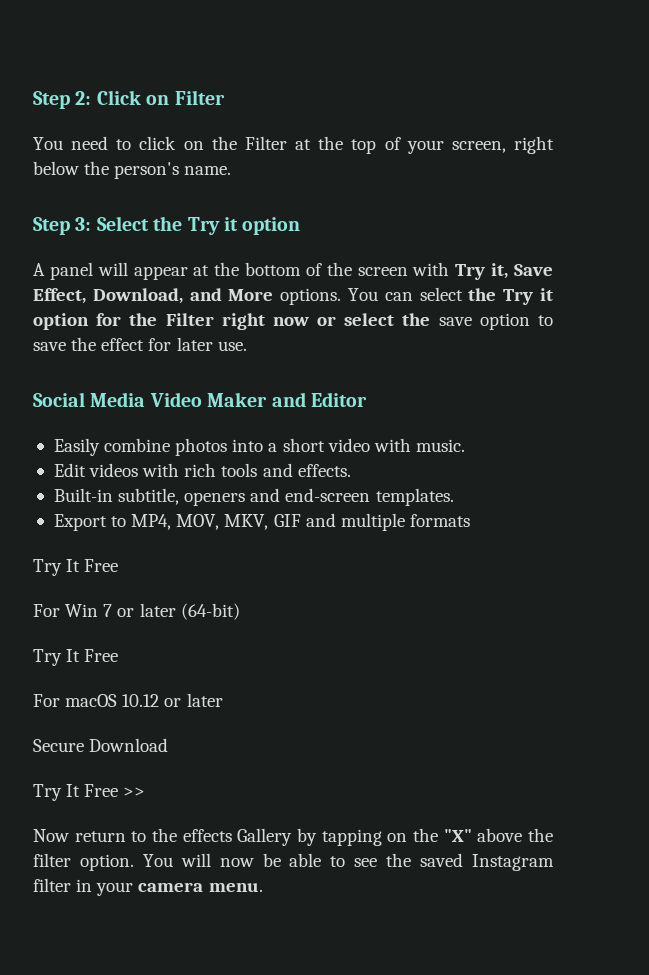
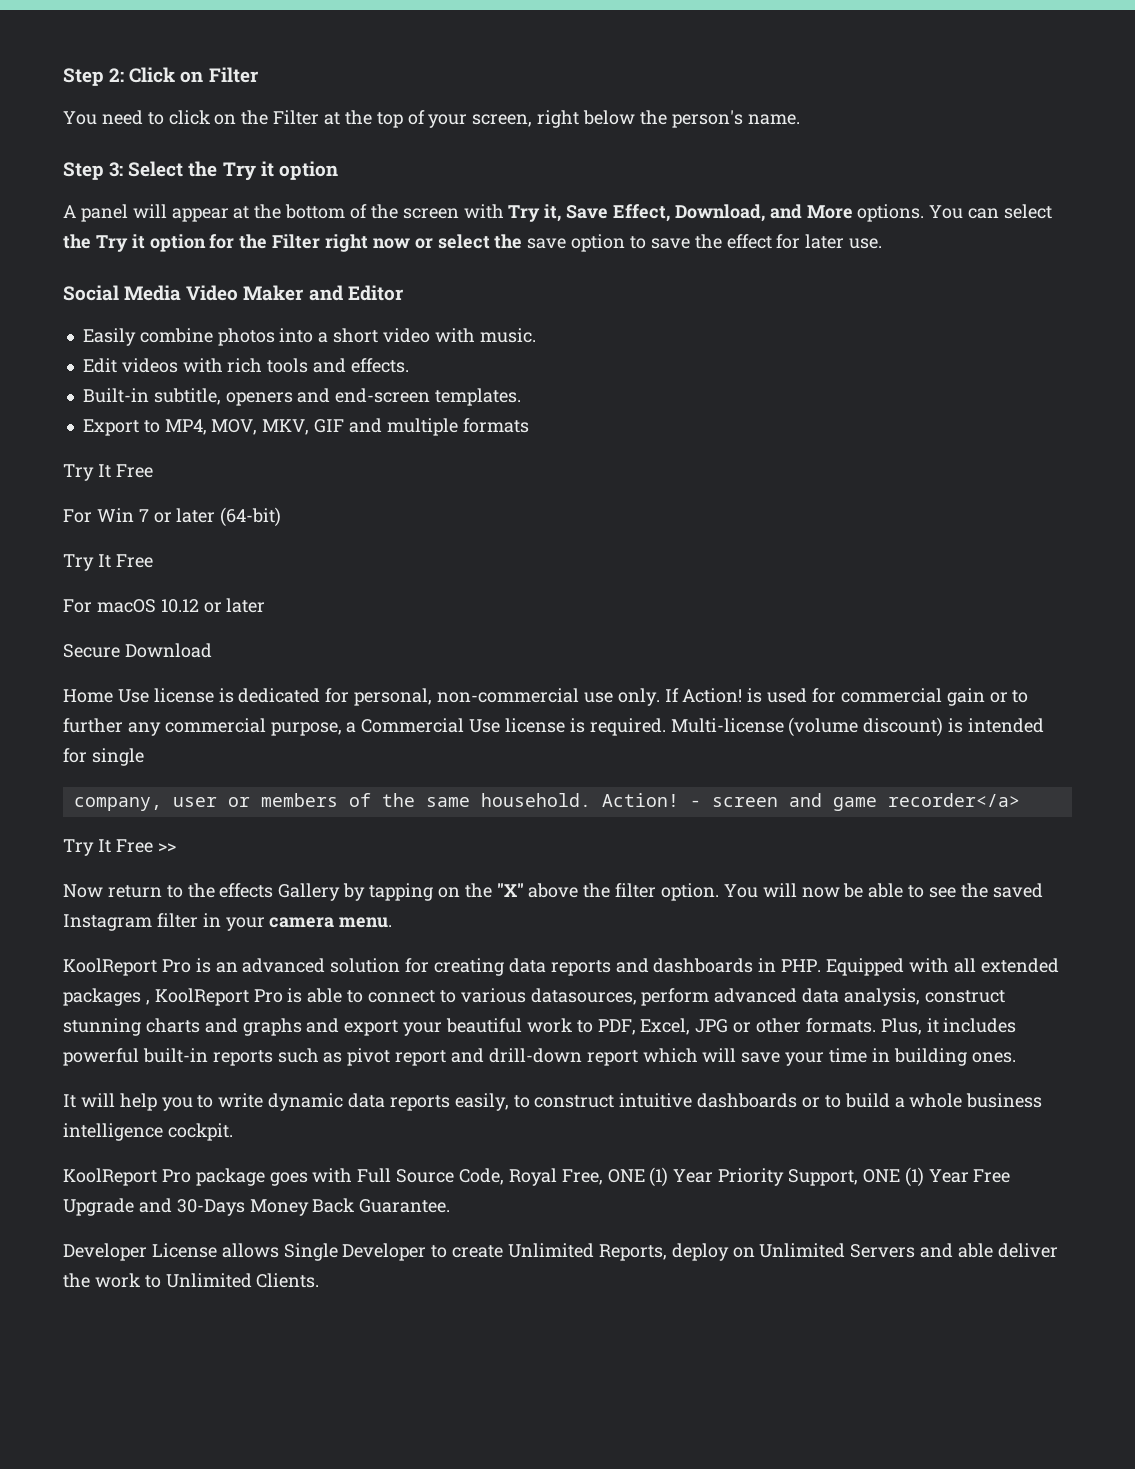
(169, 745) none -> [63,688,1029,706] [63,717,1045,737] [63,748,144,766] [73,793,1020,811] // Home Use license is dedicated for personal, non-commercial use only. If Action! is used for commercial gain or to further any commercial purpose, a Commercial Use license is required. Multi-license (volume discount) is intended for single // company, user or members of the same household. Action! - screen and game recorder</a>
(263, 887) none -> [63,958,1059,976] [63,988,1005,1006] [63,1018,1017,1036] [63,1048,1016,1066] [63,1093,1043,1111] [63,1123,233,1141] [63,1167,1011,1187] [63,1198,451,1216] [63,1243,1058,1261] [63,1273,320,1288] // KoolReport Pro is an advanced solution for creating data reports and dashboards in PHP. Equipped with all extended packages , KoolReport Pro is able to connect to various datasources, perform advanced data analysis, construct stunning charts and graphs and export your beautiful work to PDF, Excel, JPG or other formats. Plus, it includes powerful built-in reports such as pivot report and drill-down report which will save your time in building ones. // It will help you to write dynamic data reports easily, to construct intuitive dashboards or to build a whole business intelligence cockpit. // KoolReport Pro package goes with Full Source Code, Royal Free, ONE (1) Year Priority Support, ONE (1) Year Free Upgrade and 30-Days Money Back Guarantee. // Developer License allows Single Developer to create Unlimited Reports, deploy on Unlimited Servers and able deliver the work to Unlimited Clients.

